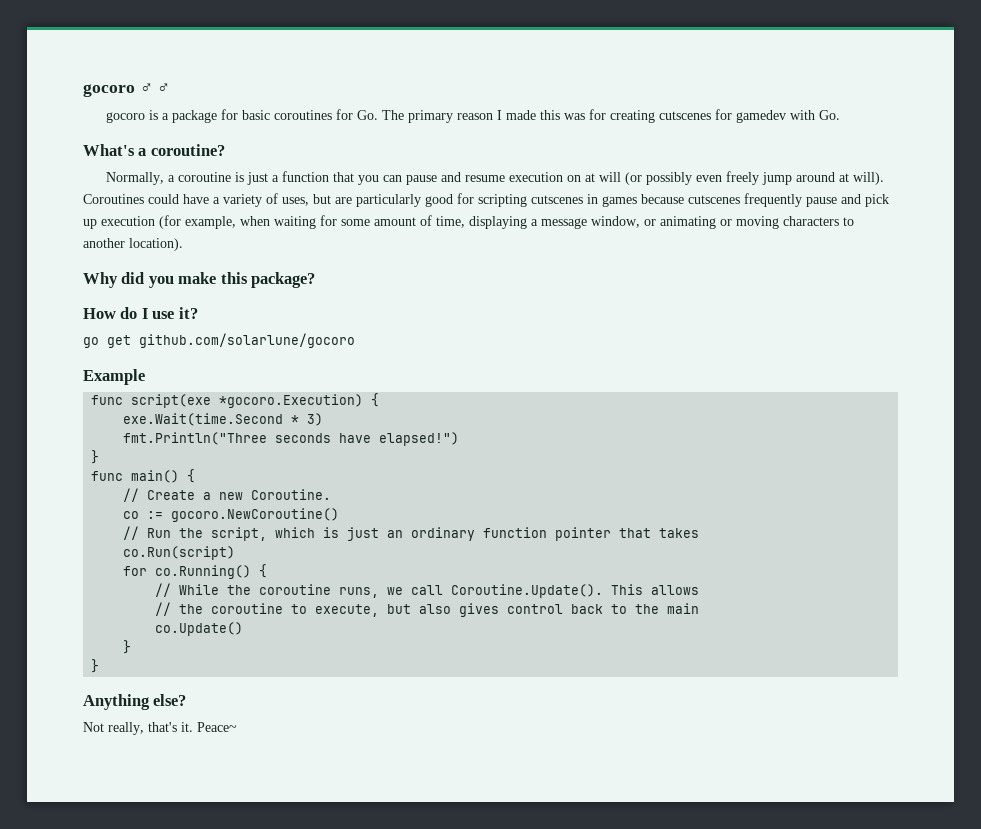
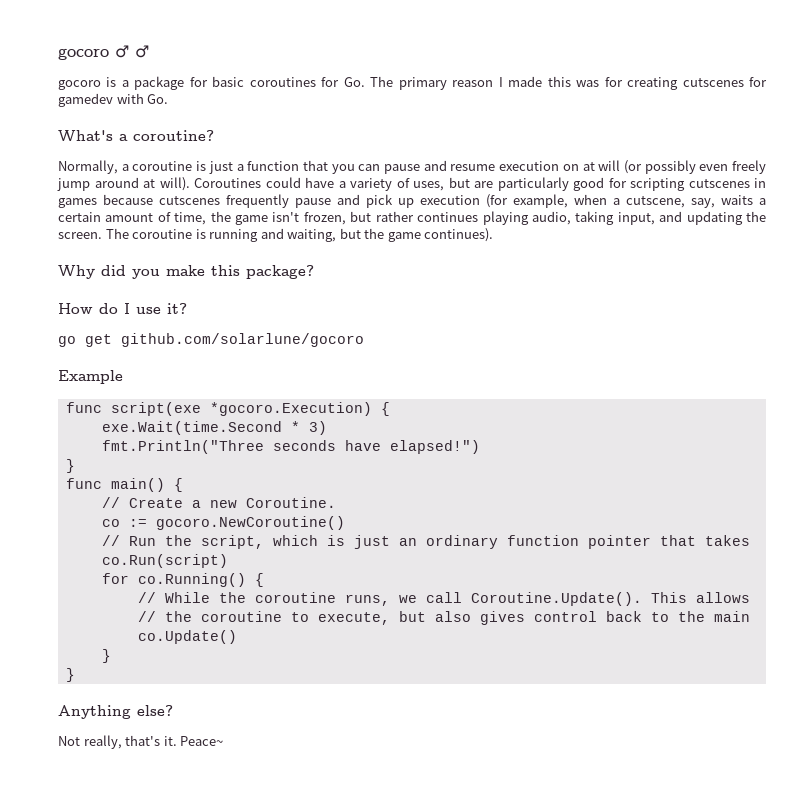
[274,215,854,229] [83,238,183,251] waiting for some amount of time, displaying a message window, or animating or moving characters to another location). -> [613,195,766,208] [58,211,766,225] [58,228,494,242] a cutscene, say, waits a certain amount of time, the game isn't frozen, but rather continues playing audio, taking input, and updating the screen. The coroutine is running and waiting, but the game continues).

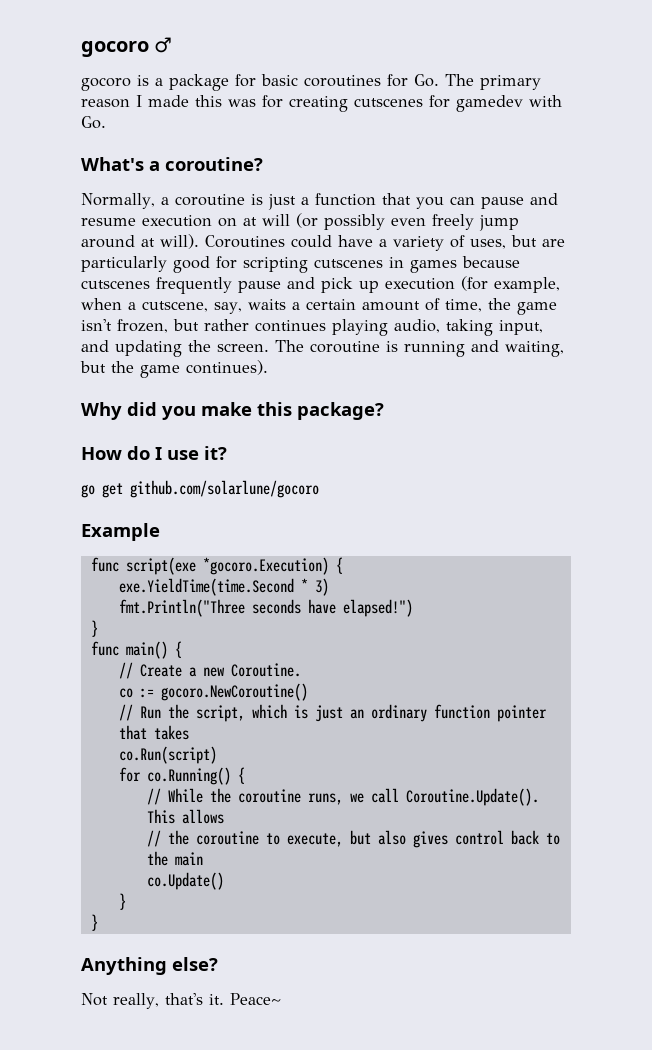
[135,45,149,58] ♂ -> (173, 45) none
[101,421,282,435] exe.Wait(time.Second -> [118,578,294,596] exe.YieldTime(time.Second

